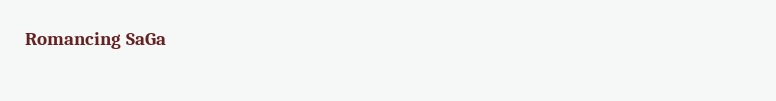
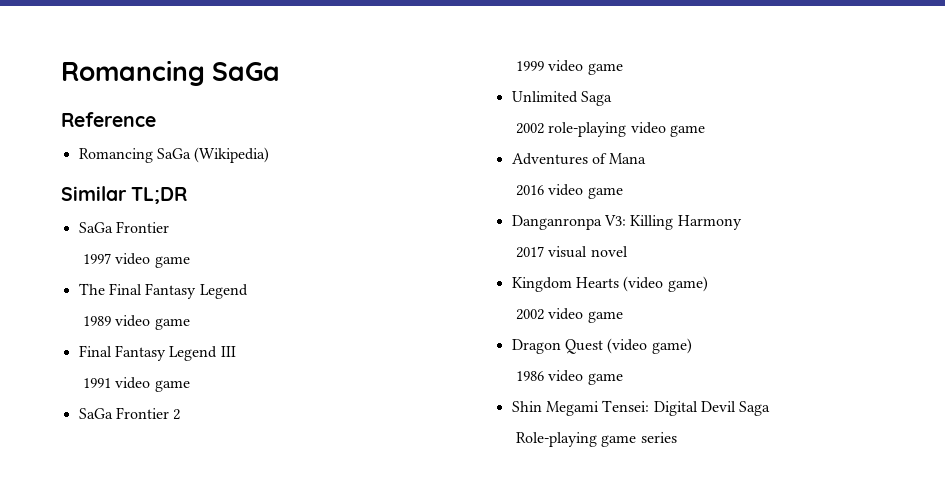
[25,32,167,49] Romancing SaGa -> [61,60,281,86] [61,112,156,127] [78,147,270,163] [61,186,188,204] [78,221,169,233] [82,253,190,268] [78,283,248,299] [82,315,190,330] [78,345,236,361] [82,377,190,392] [78,407,181,420] [515,60,623,75] [511,91,612,106] [515,122,705,137] [511,153,647,165] [515,184,623,199] [511,215,742,230] [515,246,628,258] [511,276,708,292] [515,308,623,323] [511,338,692,354] [515,370,623,385] [511,400,771,416] [515,432,677,447] Romancing SaGa // Reference // Romancing SaGa (Wikipedia) // Similar TL;DR // SaGa Frontier // 1997 video game // The Final Fantasy Legend // 1989 video game // Final Fantasy Legend III // 1991 video game // SaGa Frontier 2 // 1999 video game // Unlimited Saga // 2002 role-playing video game // Adventures of Mana // 2016 video game // Danganronpa V3: Killing Harmony // 2017 visual novel // Kingdom Hearts (video game) // 2002 video game // Dragon Quest (video game) // 1986 video game // Shin Megami Tensei: Digital Devil Saga // Role-playing game series

